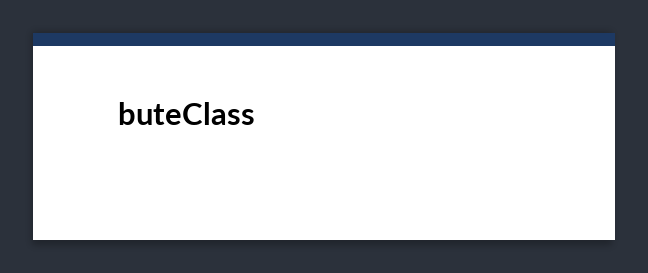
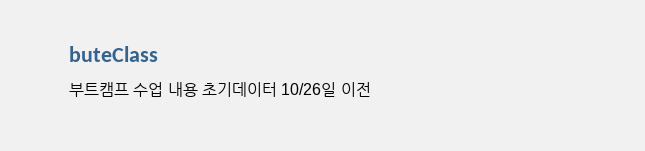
(255, 113) none -> [69,82,371,97] // 부트캠프 수업 내용 초기데이터 10/26일 이전

